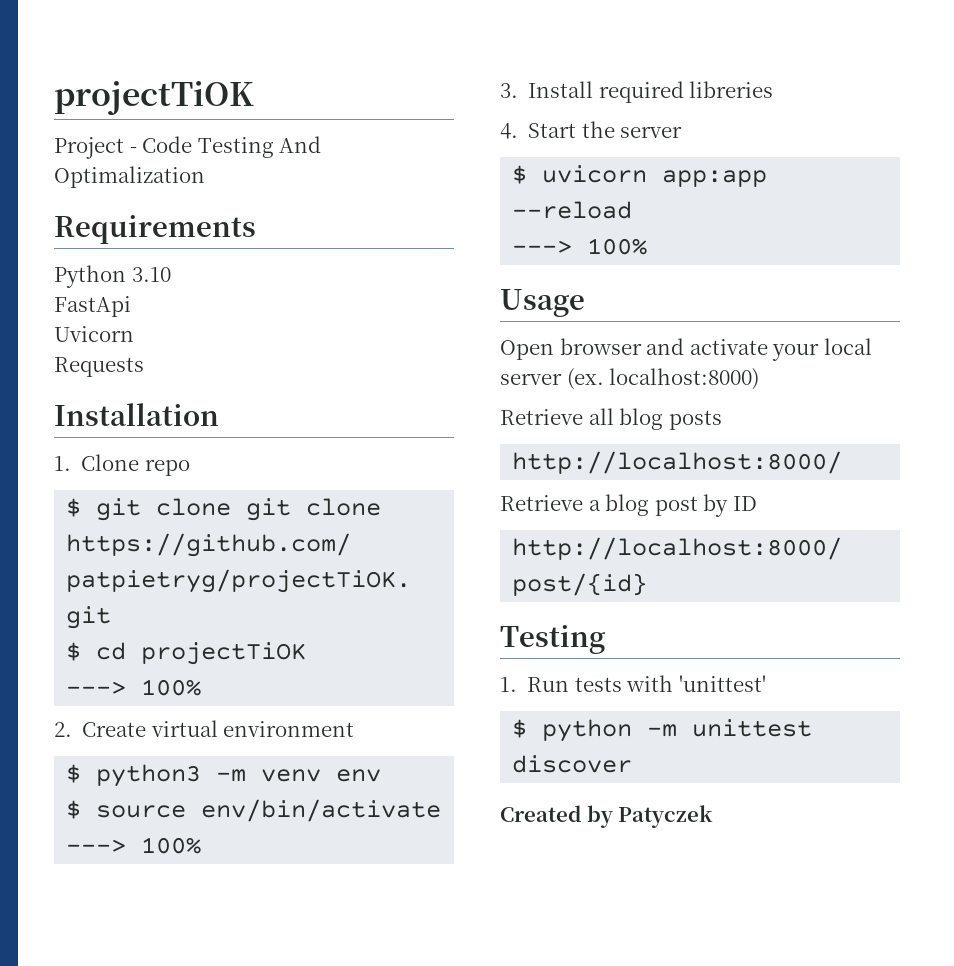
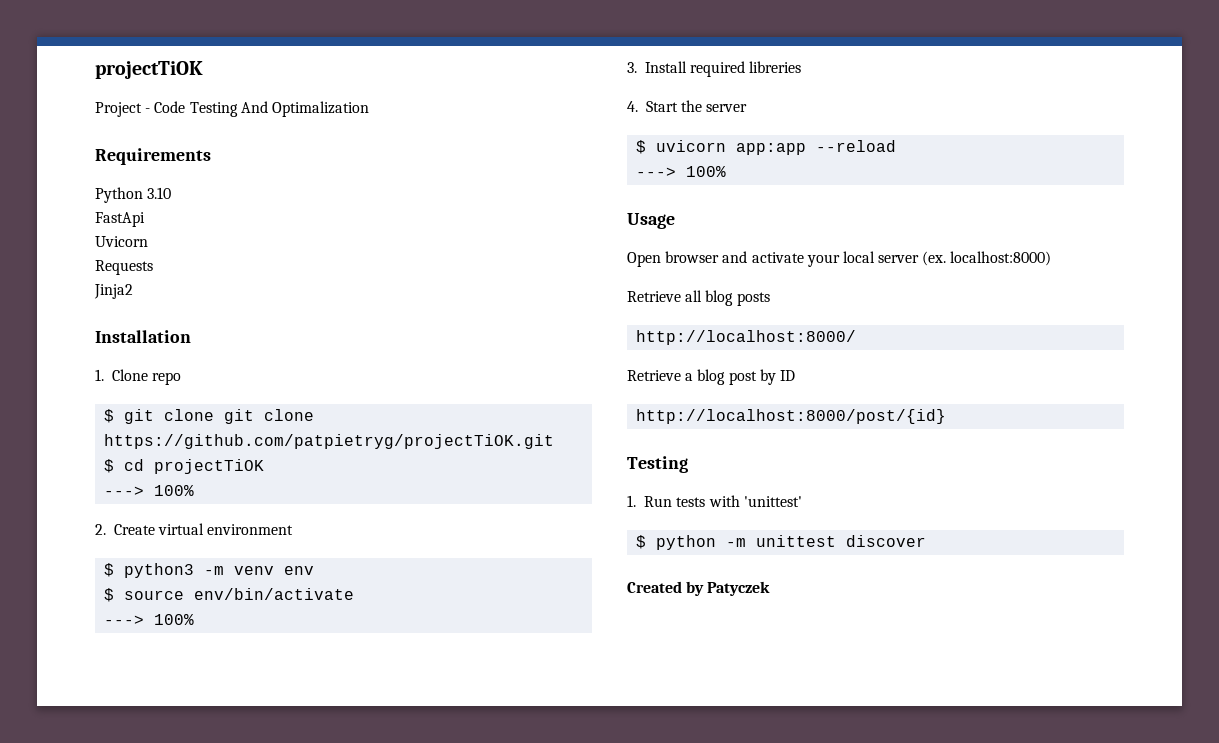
(144, 367) none -> [94,284,133,299] // Jinja2

